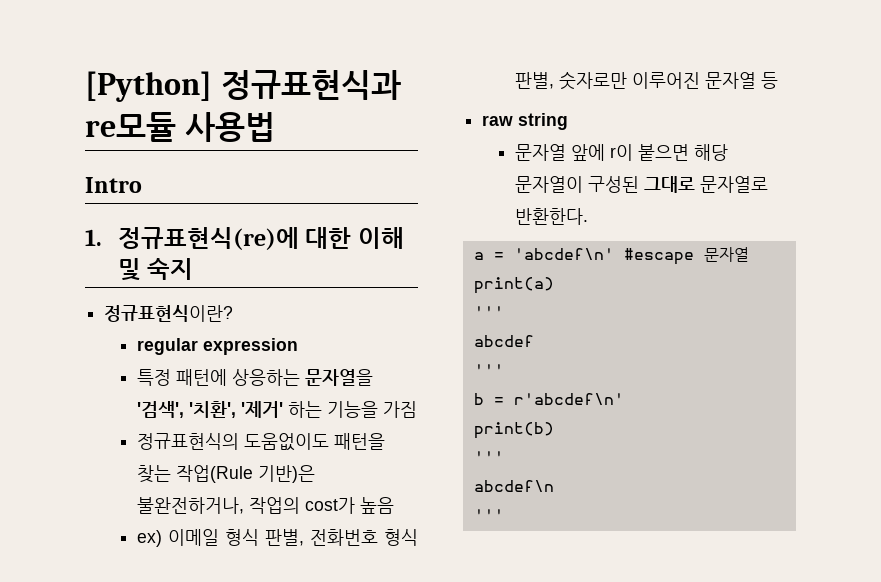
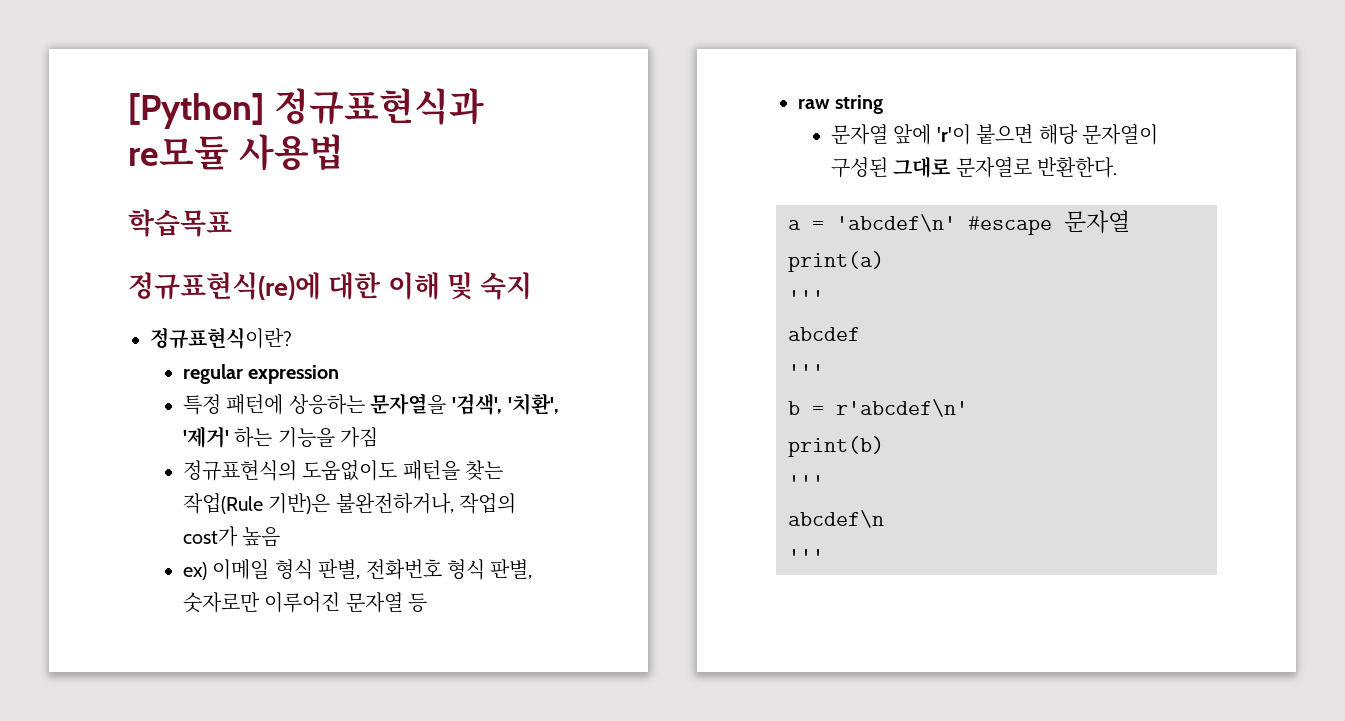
[85,177,142,193] [85,229,102,246] Intro // 1. -> [128,209,232,237] 학습목표 //
[609,144,633,161] r이 -> [936,124,971,145] 'r'이

